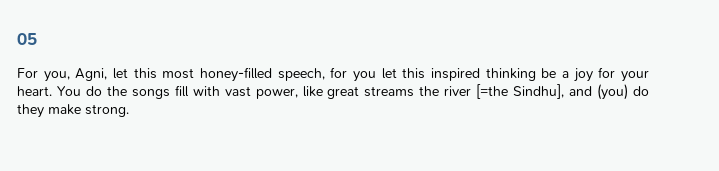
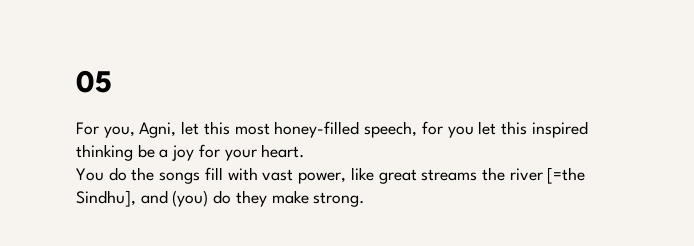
(52, 91) none -> (305, 151) //

